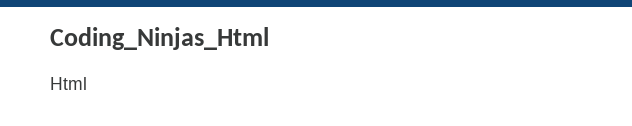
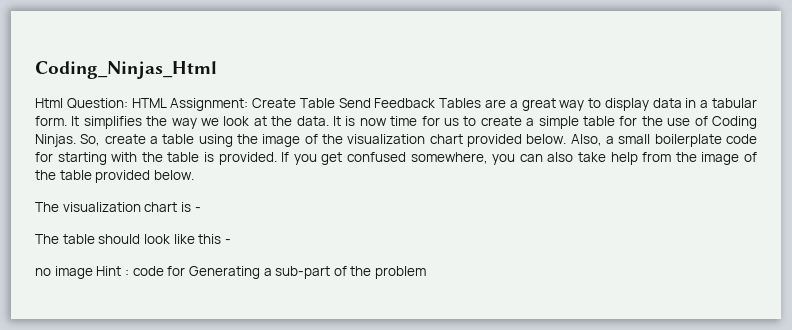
(87, 83) none -> [66,98,758,111] [35,116,757,129] [35,134,758,147] [35,152,758,165] [35,170,194,183] [35,202,201,212] [35,234,231,244] [35,266,427,279] Question: HTML Assignment: Create Table Send Feedback Tables are a great way to display data in a tabular form. It simplifies the way we look at the data. It is now time for us to create a simple table for the use of Coding Ninjas. So, create a table using the image of the visualization chart provided below. Also, a small boilerplate code for starting with the table is provided. If you get confused somewhere, you can also take help from the image of the table provided below. // The visualization chart is - // The table should look like this - // no image Hint : code for Generating a sub-part of the problem

